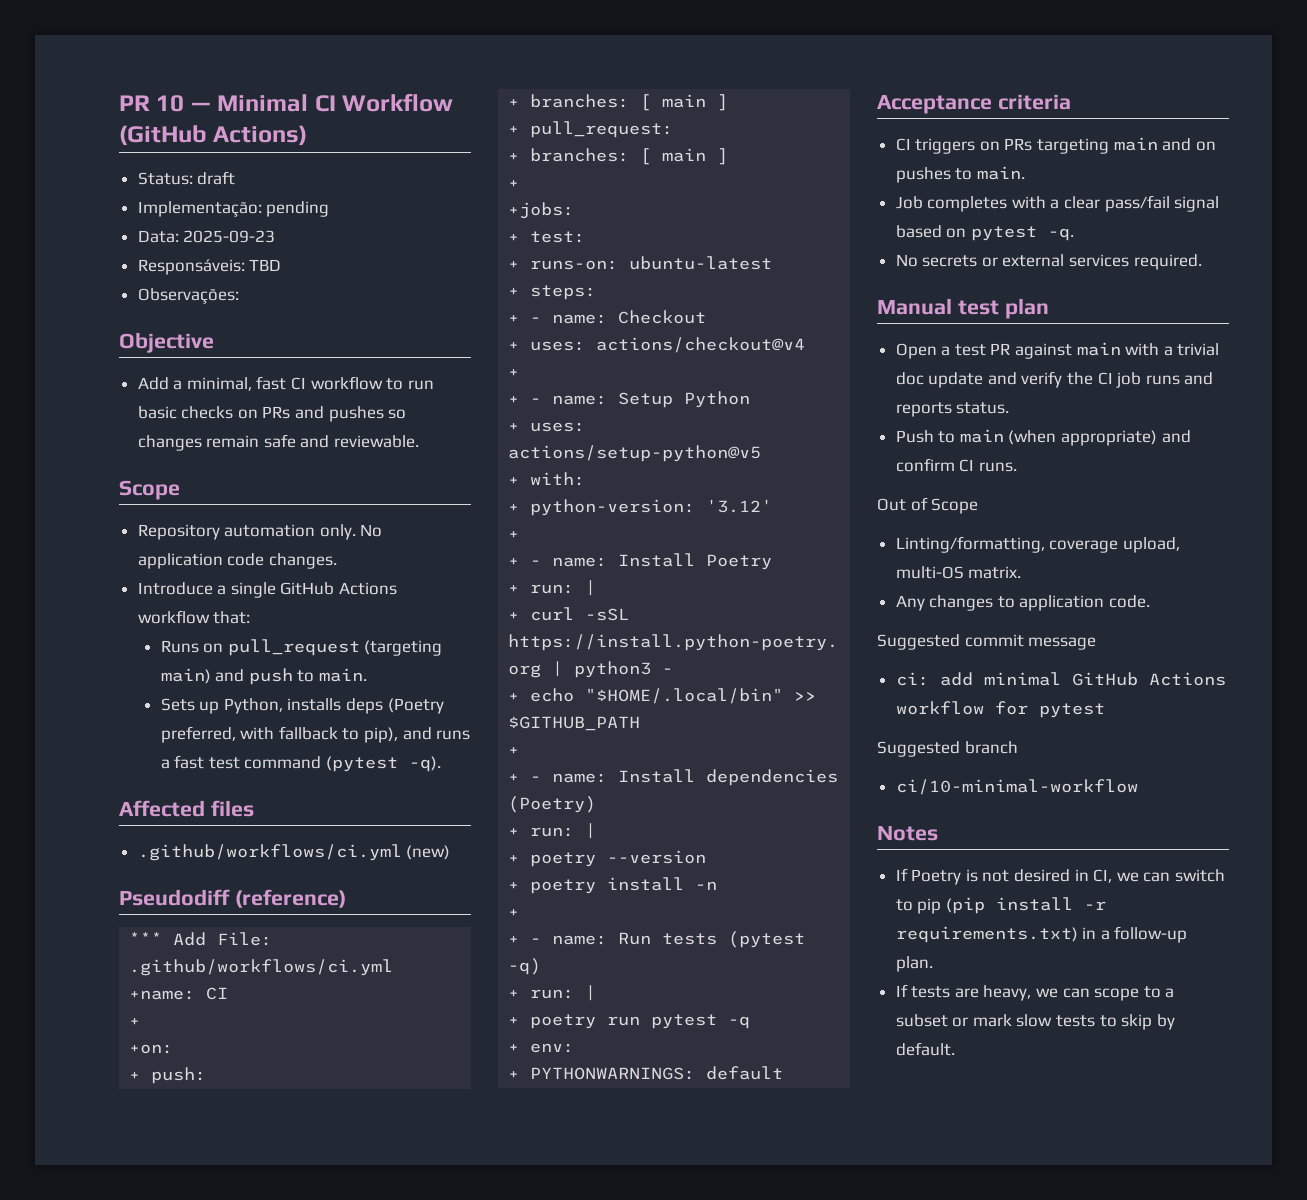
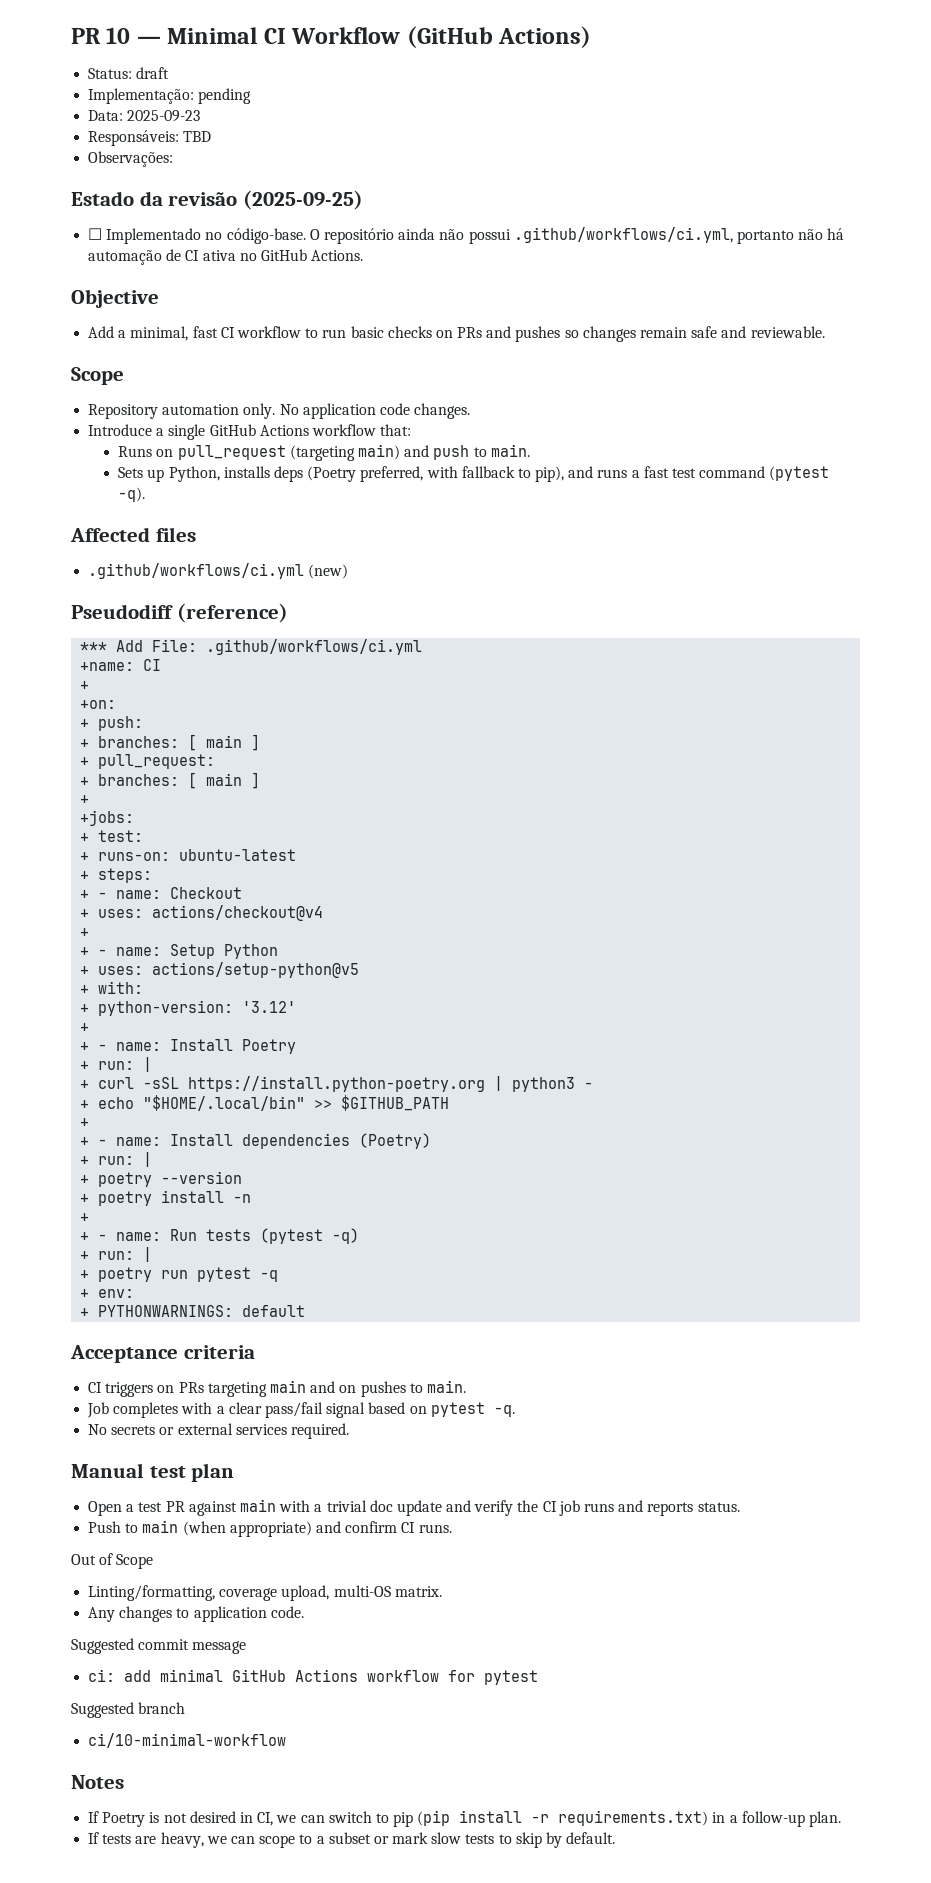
(239, 296) none -> [71,190,364,210] [88,227,845,244] [88,249,364,265] // Estado da revisão (2025-09-25) // ☐ Implementado no código-base. O repositório ainda não possui .github/workflows/ci.yml, portanto não há automação de CI ativa no GitHub Actions.

